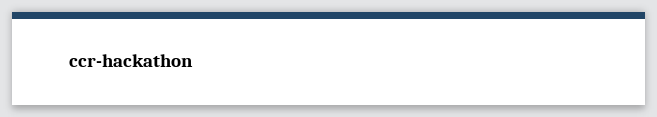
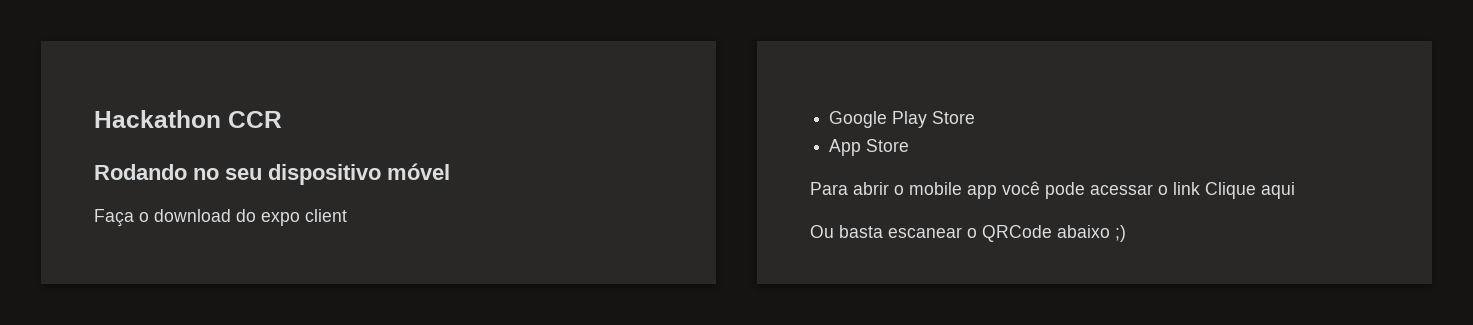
[69,54,193,67] ccr-hackathon -> [94,110,282,128] [94,163,450,185] [94,209,347,227] [829,111,976,128] [829,139,910,156] [810,181,1295,199] [810,225,1126,242] Hackathon CCR // Rodando no seu dispositivo móvel // Faça o download do expo client // Google Play Store // App Store // Para abrir o mobile app você pode acessar o link Clique aqui // Ou basta escanear o QRCode abaixo ;)

